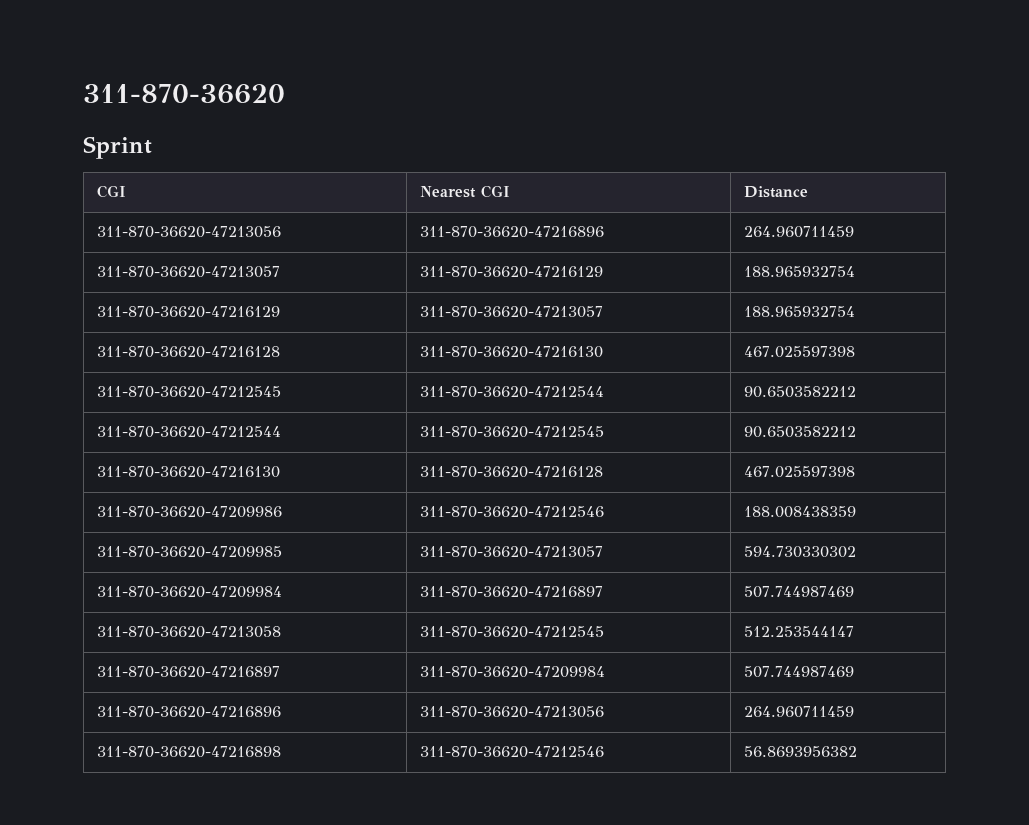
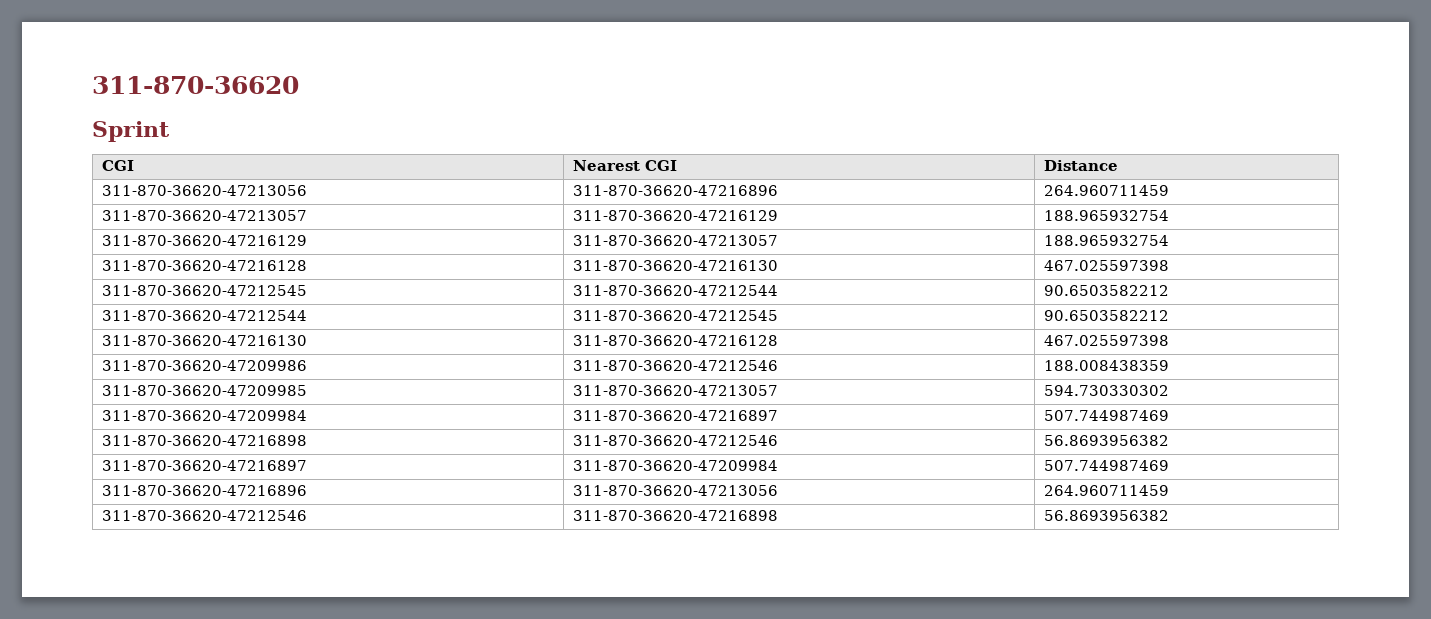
[96,626,281,638] [419,626,604,638] [743,626,854,637] 311-870-36620-47213058 | 311-870-36620-47212545 | 512.253544147 -> [101,435,307,446] [572,435,778,446] [1043,435,1169,446] 311-870-36620-47216898 | 311-870-36620-47212546 | 56.8693956382
[96,746,281,758] [419,746,604,758] 311-870-36620-47216898 | 311-870-36620-47212546 -> [101,510,307,521] [572,510,778,521] 311-870-36620-47212546 | 311-870-36620-47216898

